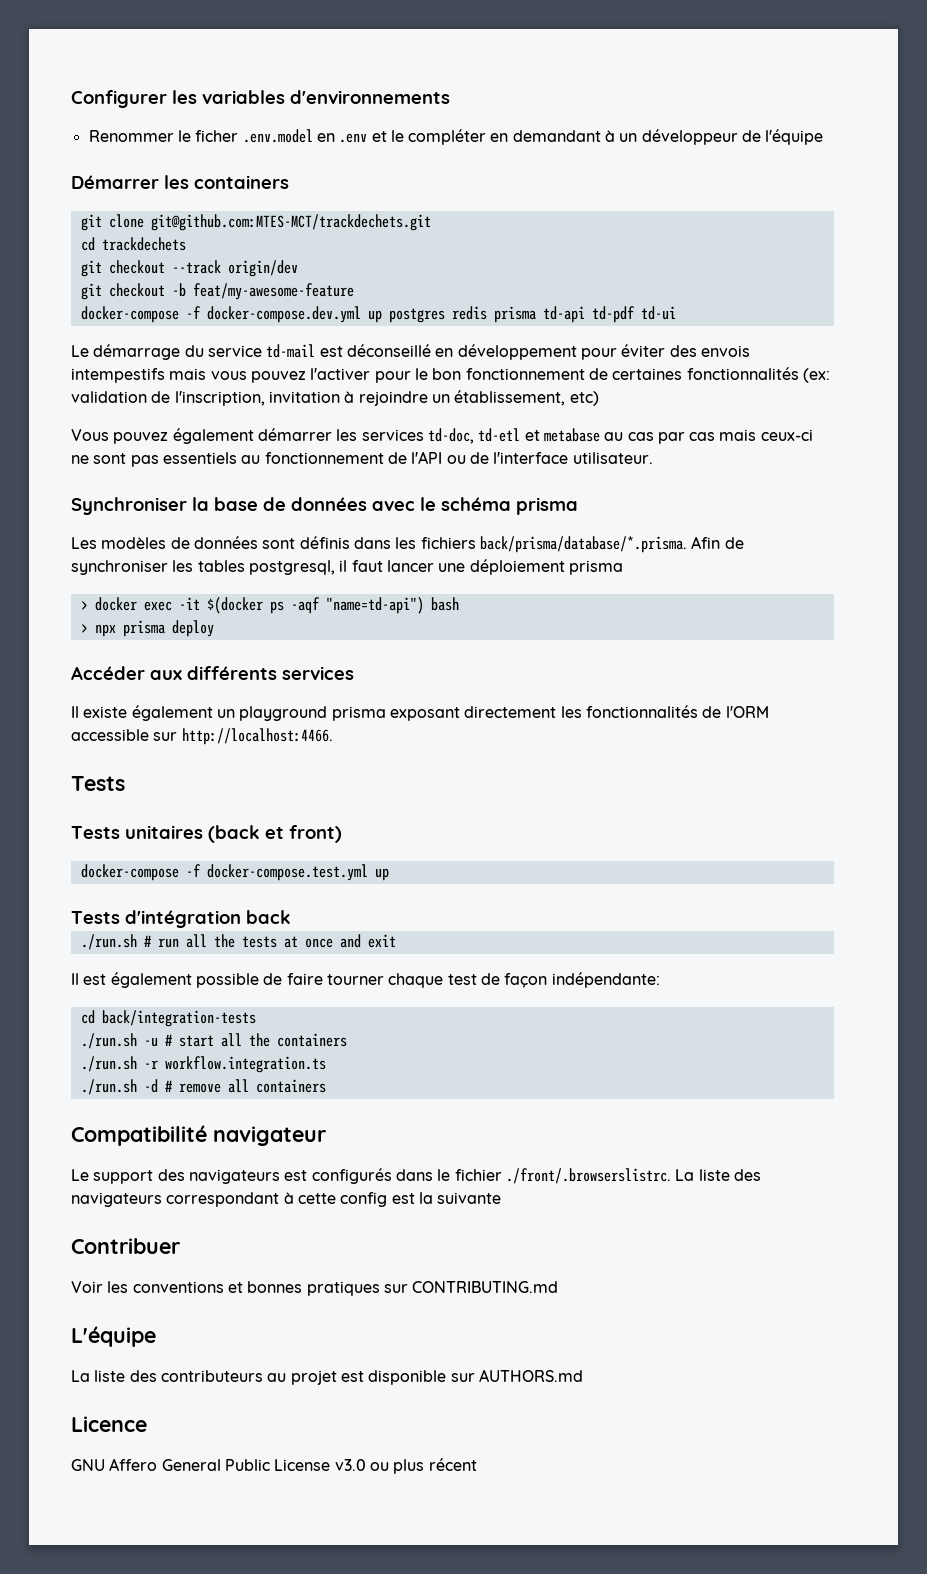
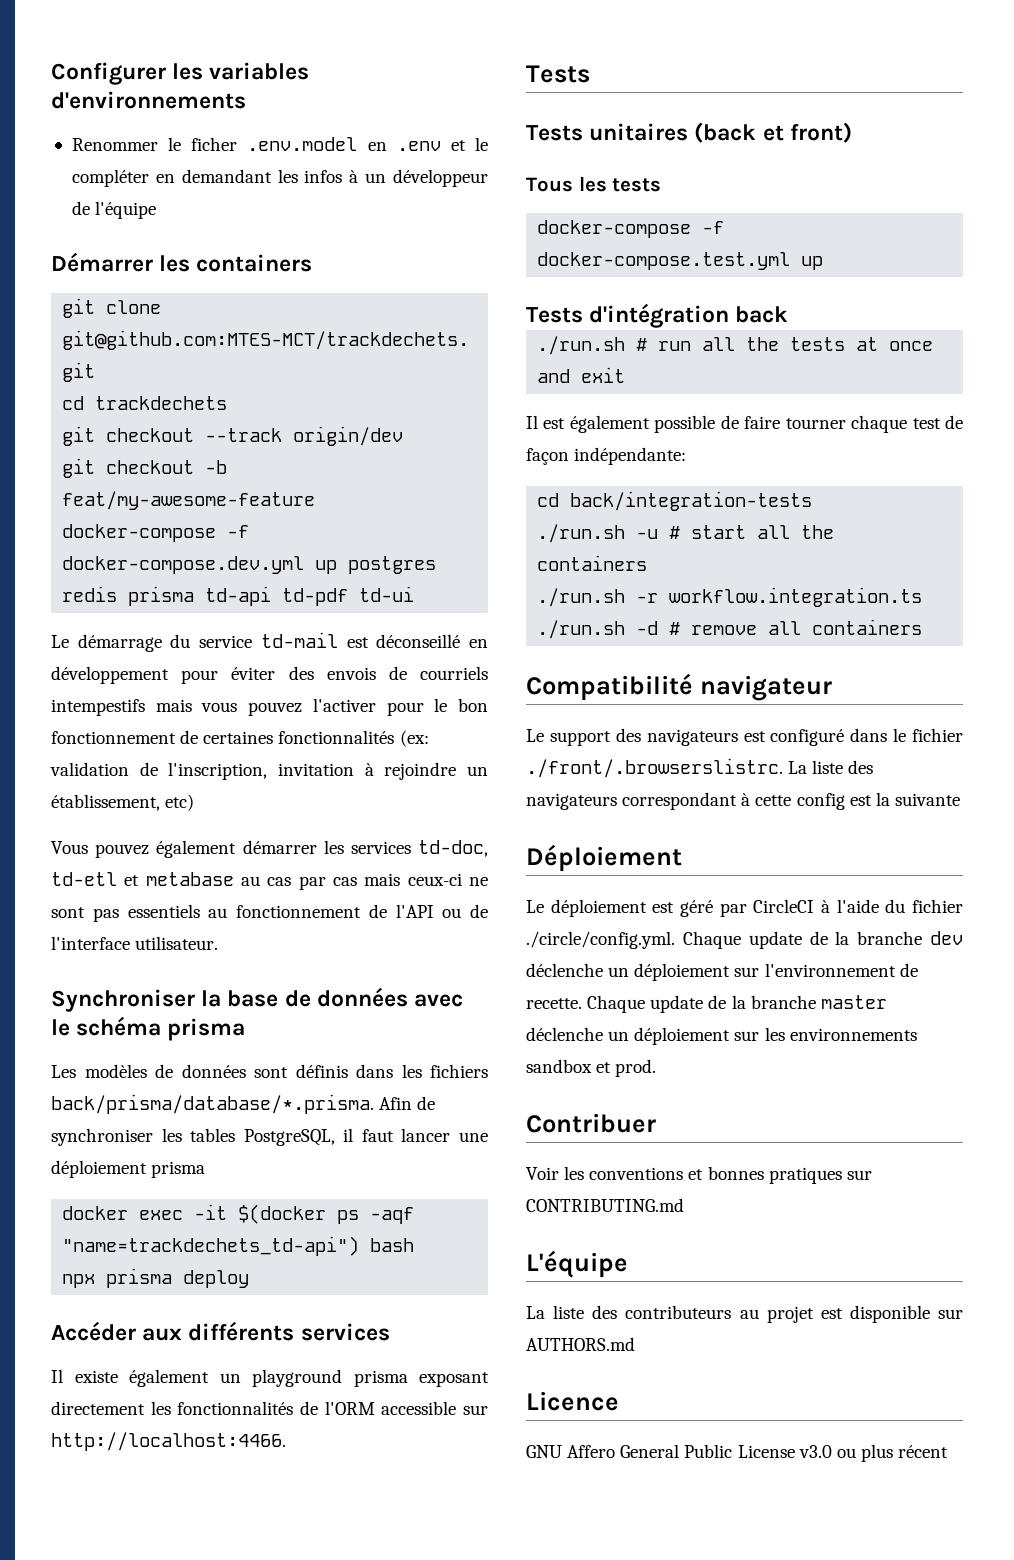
(601, 136) none -> [277,169,343,183] les infos
(750, 351) none -> [388,666,489,680] de courriels
[248,560,335,575] postgresql, -> [243,1129,335,1146] PostgreSQL,
[80,601,88,610] > -> (206, 1169) none
[325,597,424,614] "name=td-api") -> [62,1236,360,1256] "name=trackdechets_td-api")
[80,624,88,633] > -> (415, 1245) none
(342, 834) none -> [526,176,662,192] // Tous les tests
[311,1168,392,1184] configurés -> [770,729,845,746] configuré
(502, 1198) none -> [526,844,682,872] [526,899,963,917] [526,931,963,949] [526,963,918,981] [526,995,887,1013] [526,1027,917,1045] [526,1059,657,1077] // Déploiement // Le déploiement est géré par CircleCI à l'aide du fichier ./circle/config.yml. Chaque update de la branche dev déclenche un déploiement sur l'environnement de recette. Chaque update de la branche master déclenche un déploiement sur les environnements sandbox et prod.

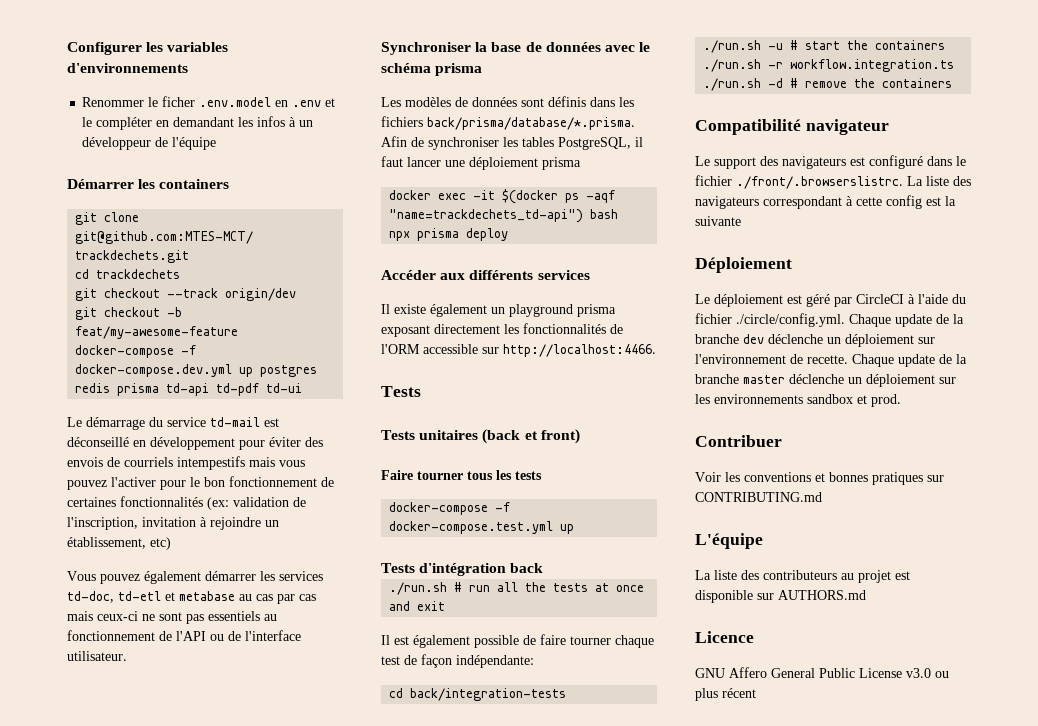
[526,177,573,192] Tous -> [381,470,493,480] Faire tourner tous
[757,525,791,539] all -> (841, 45) none
[768,621,802,635] all -> [854,78,876,88] the

